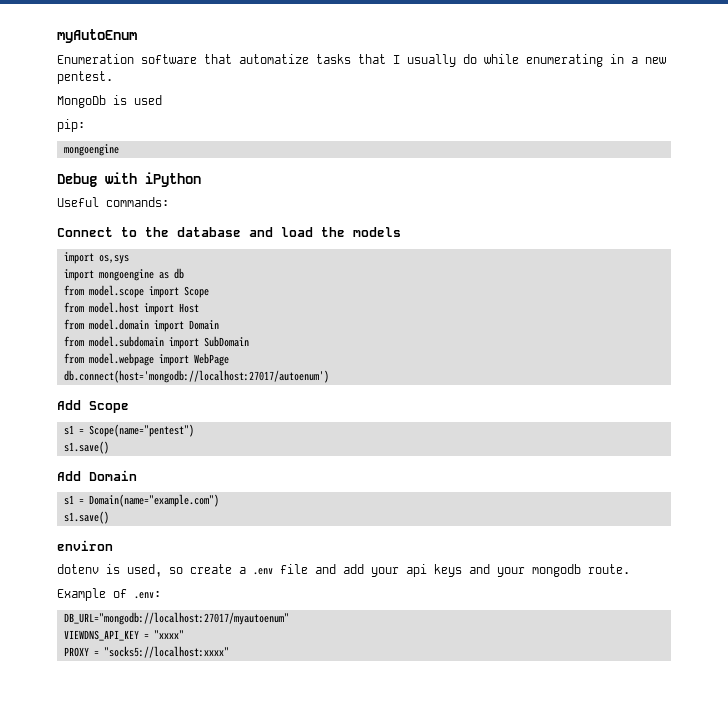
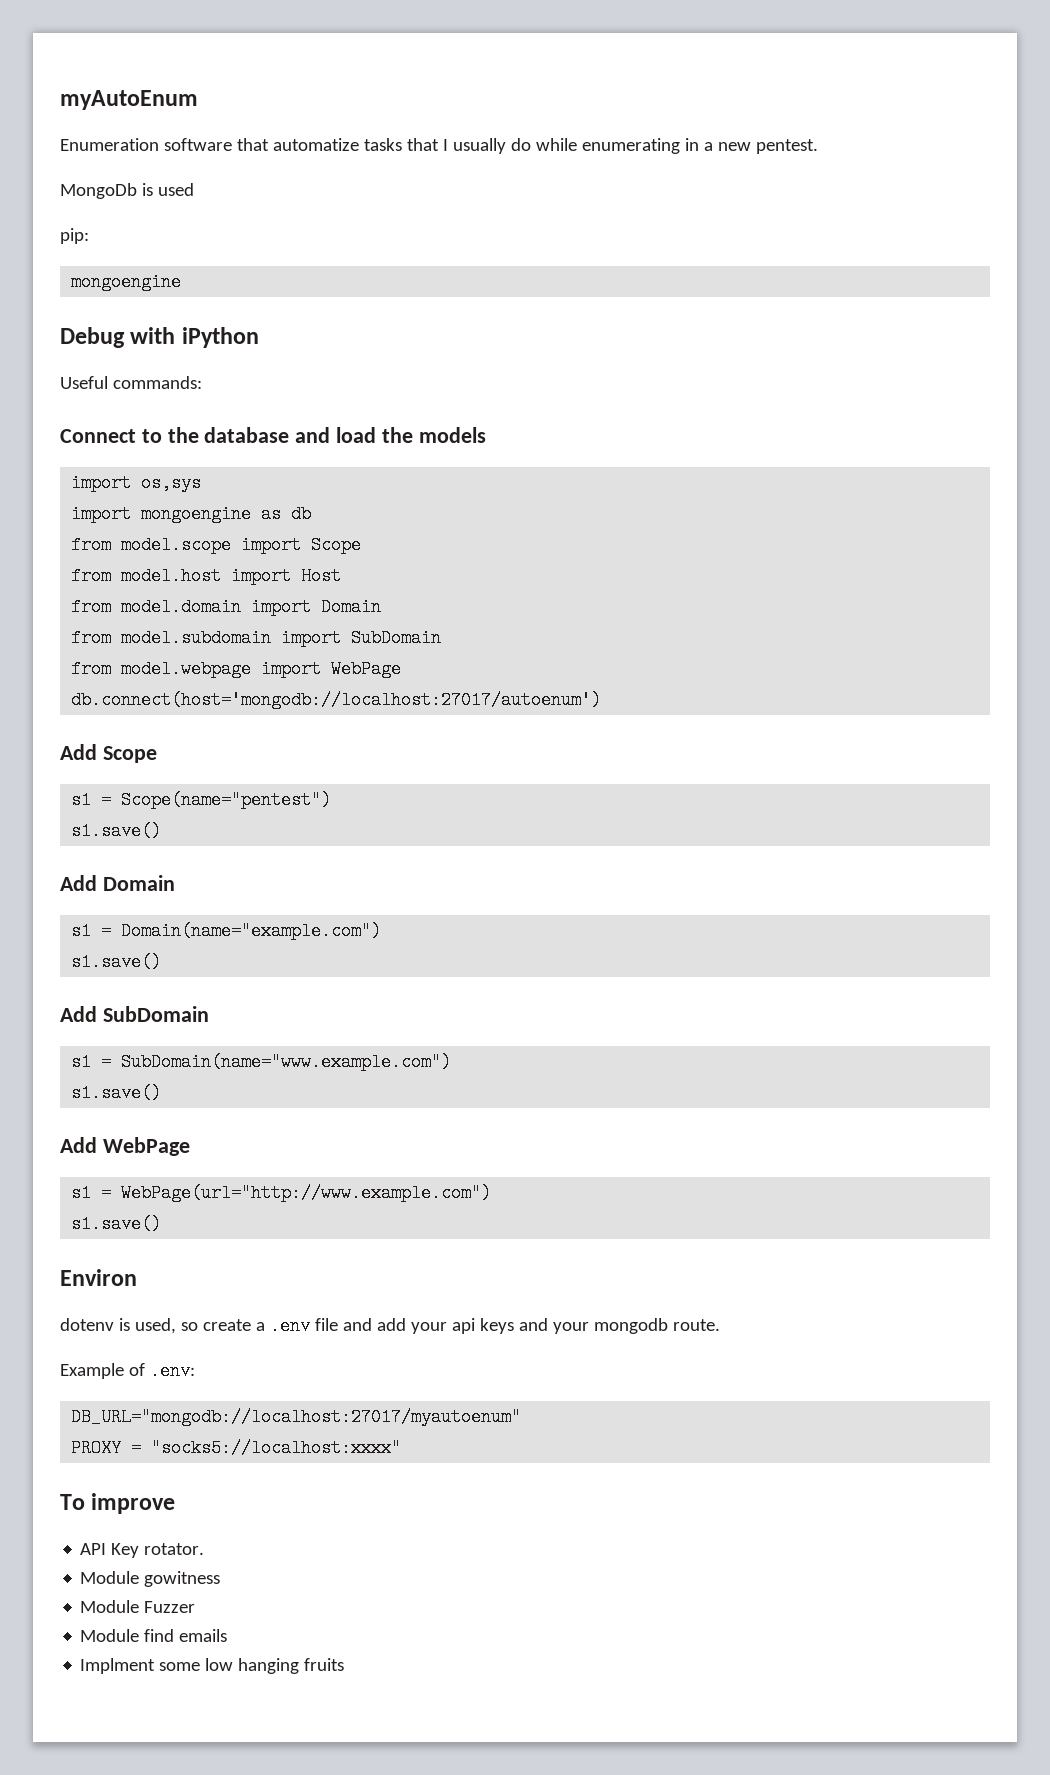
[57,540,113,551] environ -> [60,1006,209,1022] [71,1053,452,1071] [71,1084,162,1102] [60,1137,190,1156] [71,1184,492,1202] [71,1215,162,1233] [60,1269,137,1286] Add SubDomain // s1 = SubDomain(name="www.example.com") // s1.save() // Add WebPage // s1 = WebPage(url="http://www.example.com") // s1.save() // Environ
[63,630,184,641] // VIEWDNS_API_KEY = "xxxx" -> (522, 1417) none
(229, 652) none -> [60,1493,176,1514] [80,1543,205,1558] [80,1571,221,1587] [80,1600,196,1613] [80,1629,228,1642] [80,1658,345,1674] // To improve // API Key rotator. // Module gowitness // Module Fuzzer // Module find emails // Implment some low hanging fruits

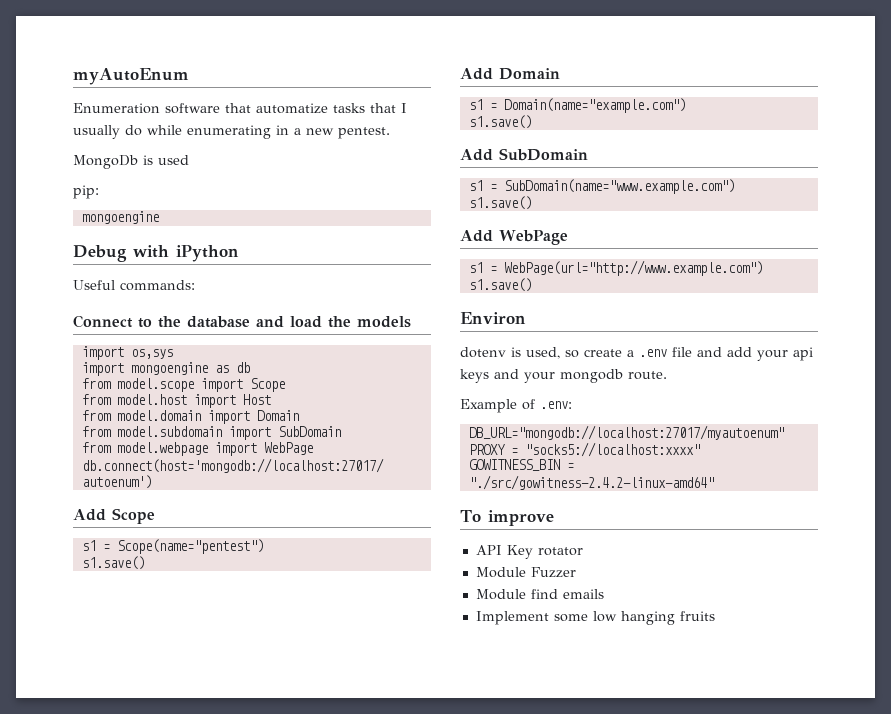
(402, 1448) none -> [468,459,574,471] [468,475,714,490] // GOWITNESS_BIN = "./src/gowitness-2.4.2-linux-amd64"
[144,1543,205,1555] [80,1571,221,1587] rotator. // Module gowitness -> [537,547,583,556] rotator
[80,1658,156,1674] Implment -> [475,611,549,625] Implement

